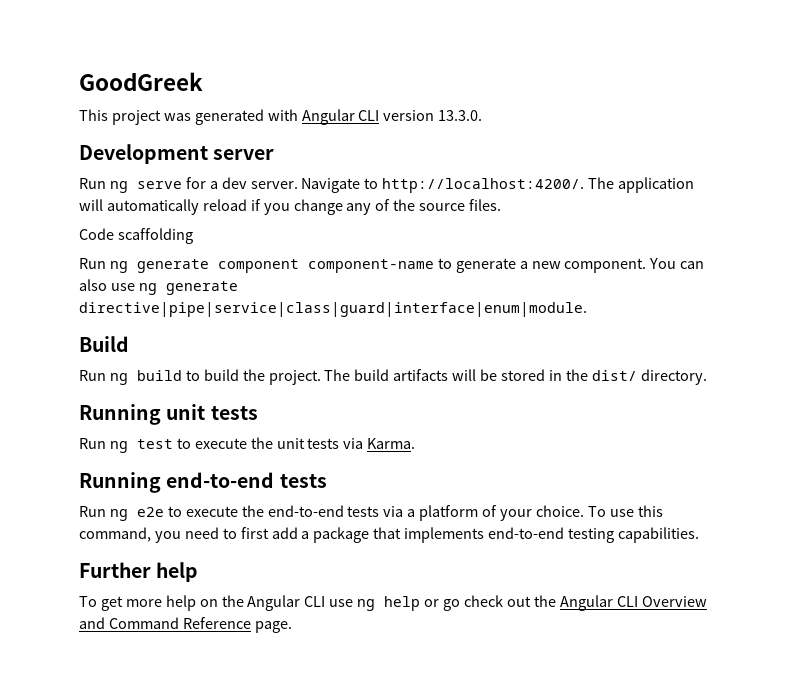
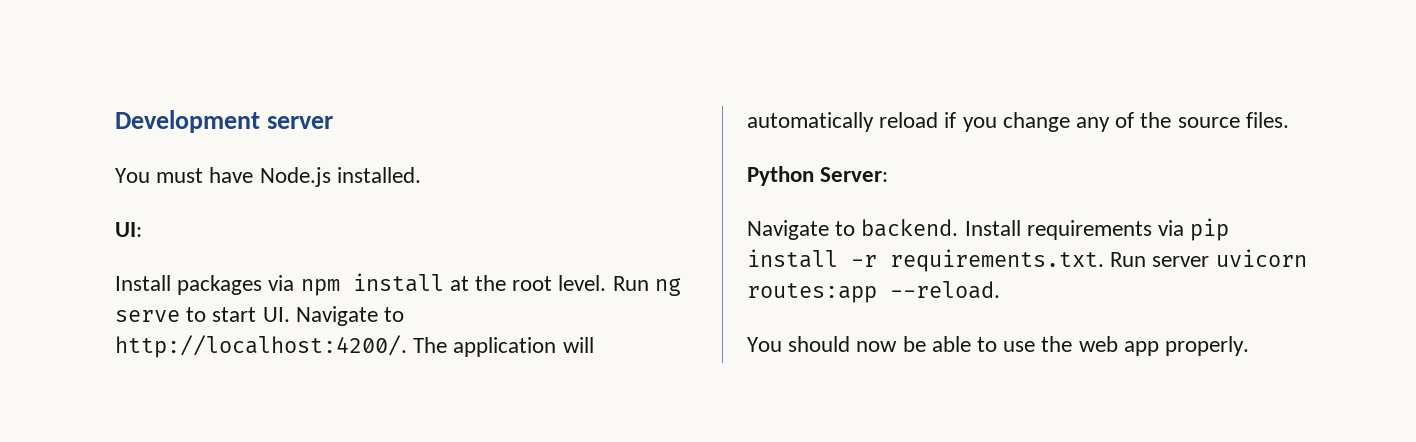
[79,72,203,91] [79,109,483,125] [79,144,275,164] [79,177,298,193] GoodGreek // This project was generated with Angular CLI version 13.3.0. // Development server // Run ng serve for a dev server. -> [115,110,333,133] [115,167,421,187] [115,222,142,237] [115,273,681,296] [115,307,290,322] Development server // You must have Node.js installed. // UI: // Install packages via npm install at the root level. Run ng serve to start UI.
[79,228,193,244] [79,258,705,273] [79,279,238,295] [79,302,587,317] [79,336,129,352] [79,369,707,385] [79,404,258,425] [79,437,416,453] [79,472,327,493] [79,505,663,521] [79,527,699,543] [79,562,199,582] [79,595,707,611] [79,617,292,633] Code scaffolding // Run ng generate component component-name to generate a new component. You can also use ng generate directive|pipe|service|class|guard|interface|enum|module. // Build // Run ng build to build the project. The build artifacts will be stored in the dist/ directory. // Running unit tests // Run ng test to execute the unit tests via Karma. // Running end-to-end tests // Run ng e2e to execute the end-to-end tests via a platform of your choice. To use this command, you need to first add a package that implements end-to-end testing capabilities. // Further help // To get more help on the Angular CLI use ng help or go check out the Angular CLI Overview and Command Reference page. -> [747,166,889,186] [747,218,1230,241] [747,249,1307,272] [747,281,1000,303] [747,336,1250,356] Python Server: // Navigate to backend. Install requirements via pip install -r requirements.txt. Run server uvicorn routes:app --reload. // You should now be able to use the web app properly.

